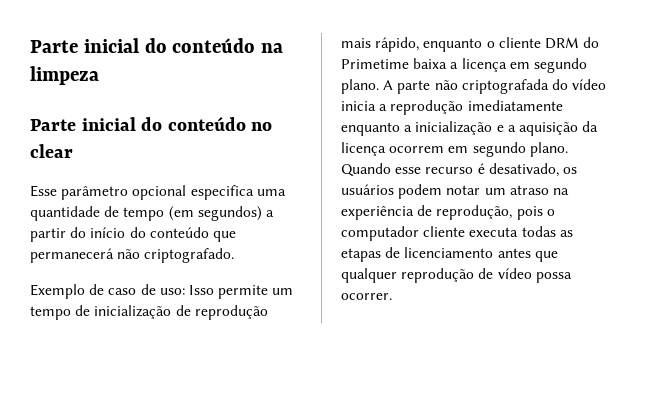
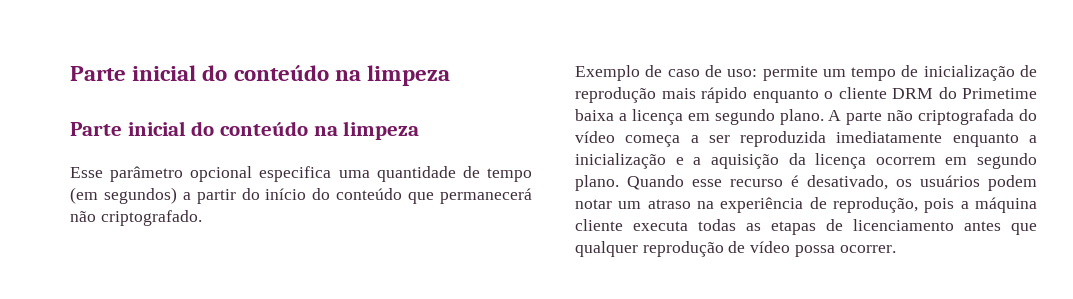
[251,122,273,131] [30,144,73,158] no clear -> [313,121,420,140] na limpeza
[188,285,214,295] Isso -> (758, 73) none
[375,37,420,52] rápido, -> [701,87,747,103] rápido
[341,100,464,115] inicia a reprodução -> [625,131,827,147] começa a ser reproduzida
[546,209,555,216] [341,226,419,241] o computador -> [960,197,1037,213] a máquina

